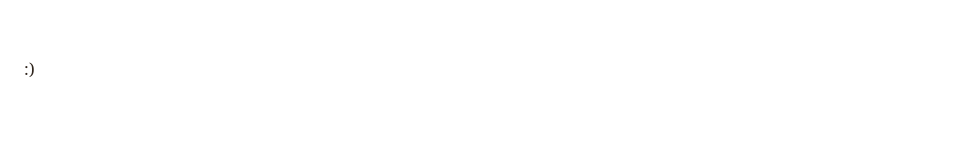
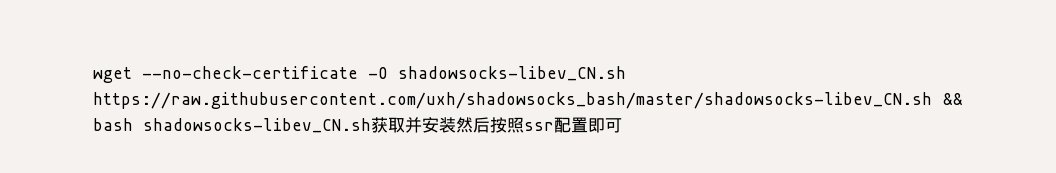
[24,62,35,78] :) -> [93,66,626,83] [93,92,963,109] [93,117,622,133] wget --no-check-certificate -O shadowsocks-libev_CN.sh https://raw.githubusercontent.com/uxh/shadowsocks_bash/master/shadowsocks-libev_CN.sh && bash shadowsocks-libev_CN.sh获取并安装然后按照ssr配置即可

